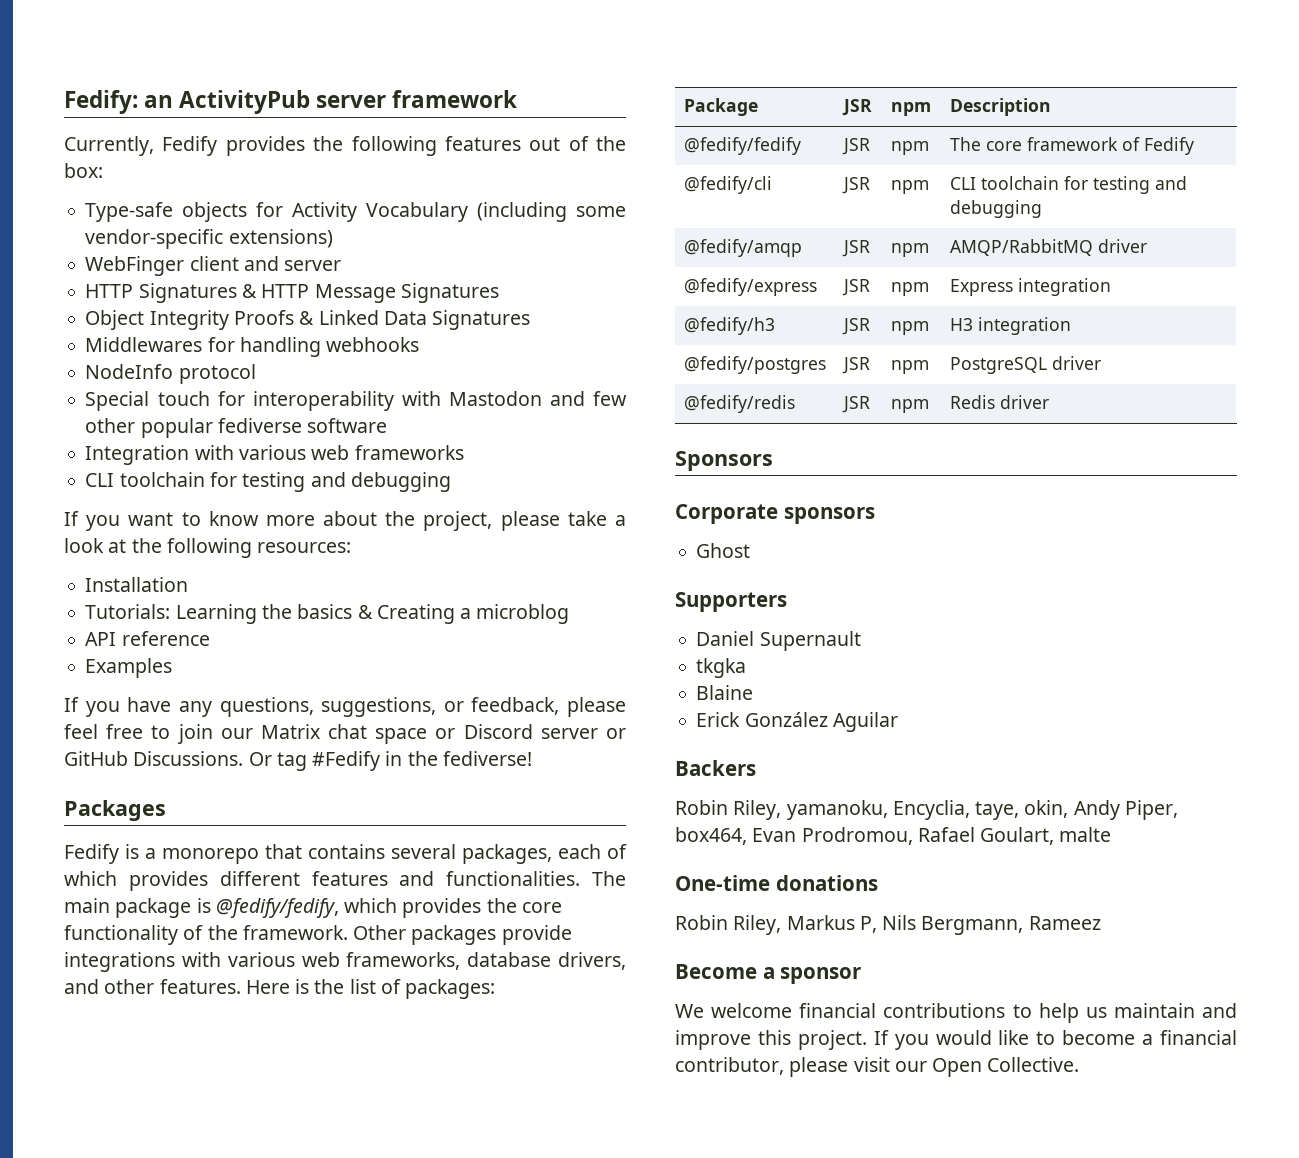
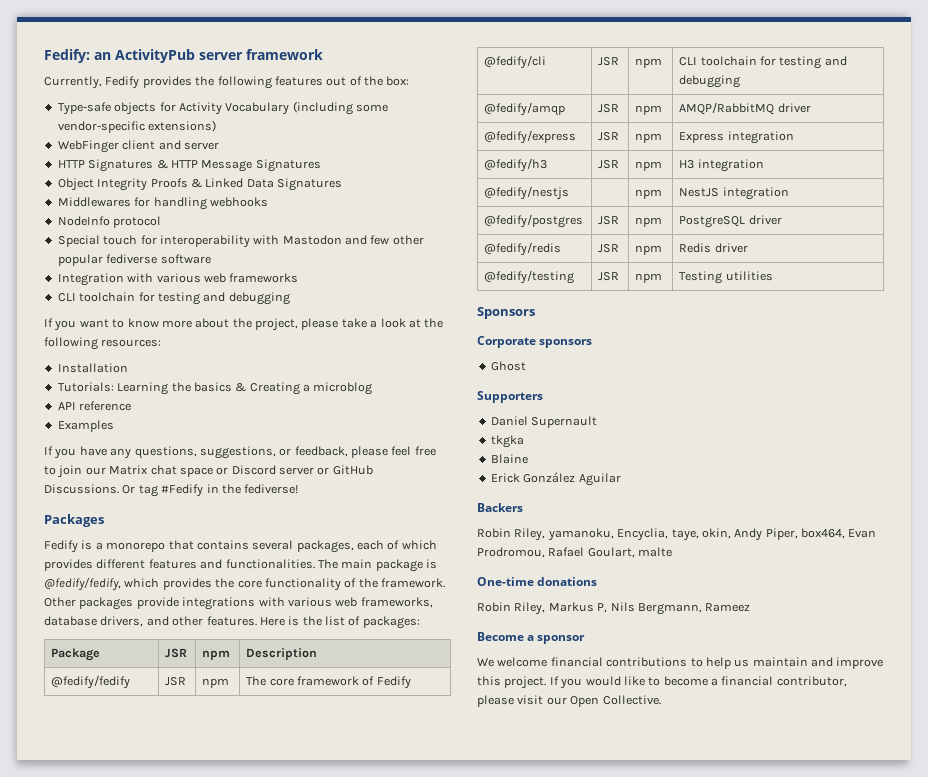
(1071, 326) none -> [484,186,570,200] [635,189,663,199] [679,187,789,200] // @fedify/nestjs | | npm | NestJS integration
(1049, 402) none -> [484,270,575,284] [598,272,620,281] [635,273,663,283] [679,271,773,284] // @fedify/testing | JSR | npm | Testing utilities

